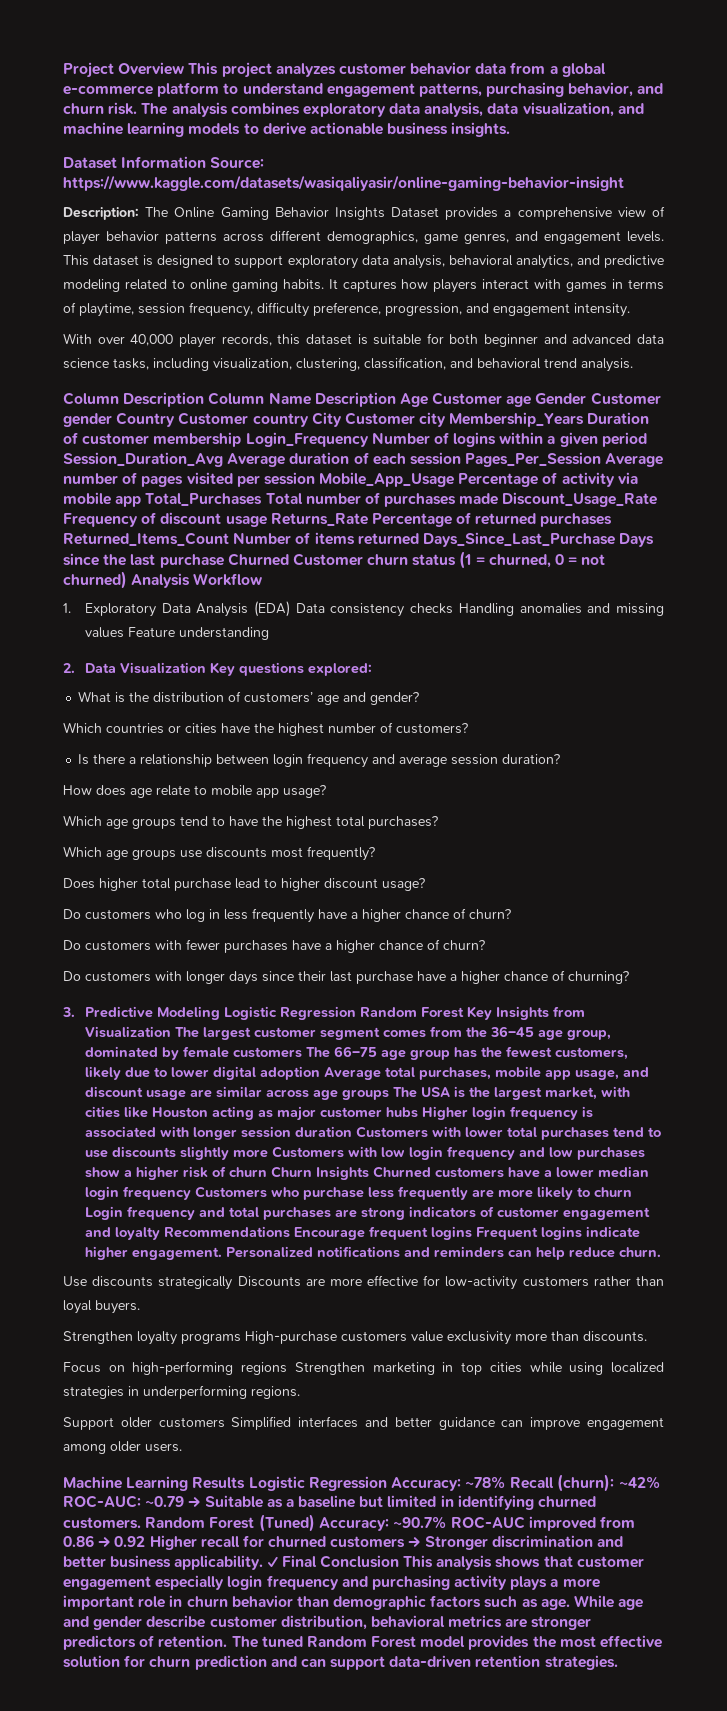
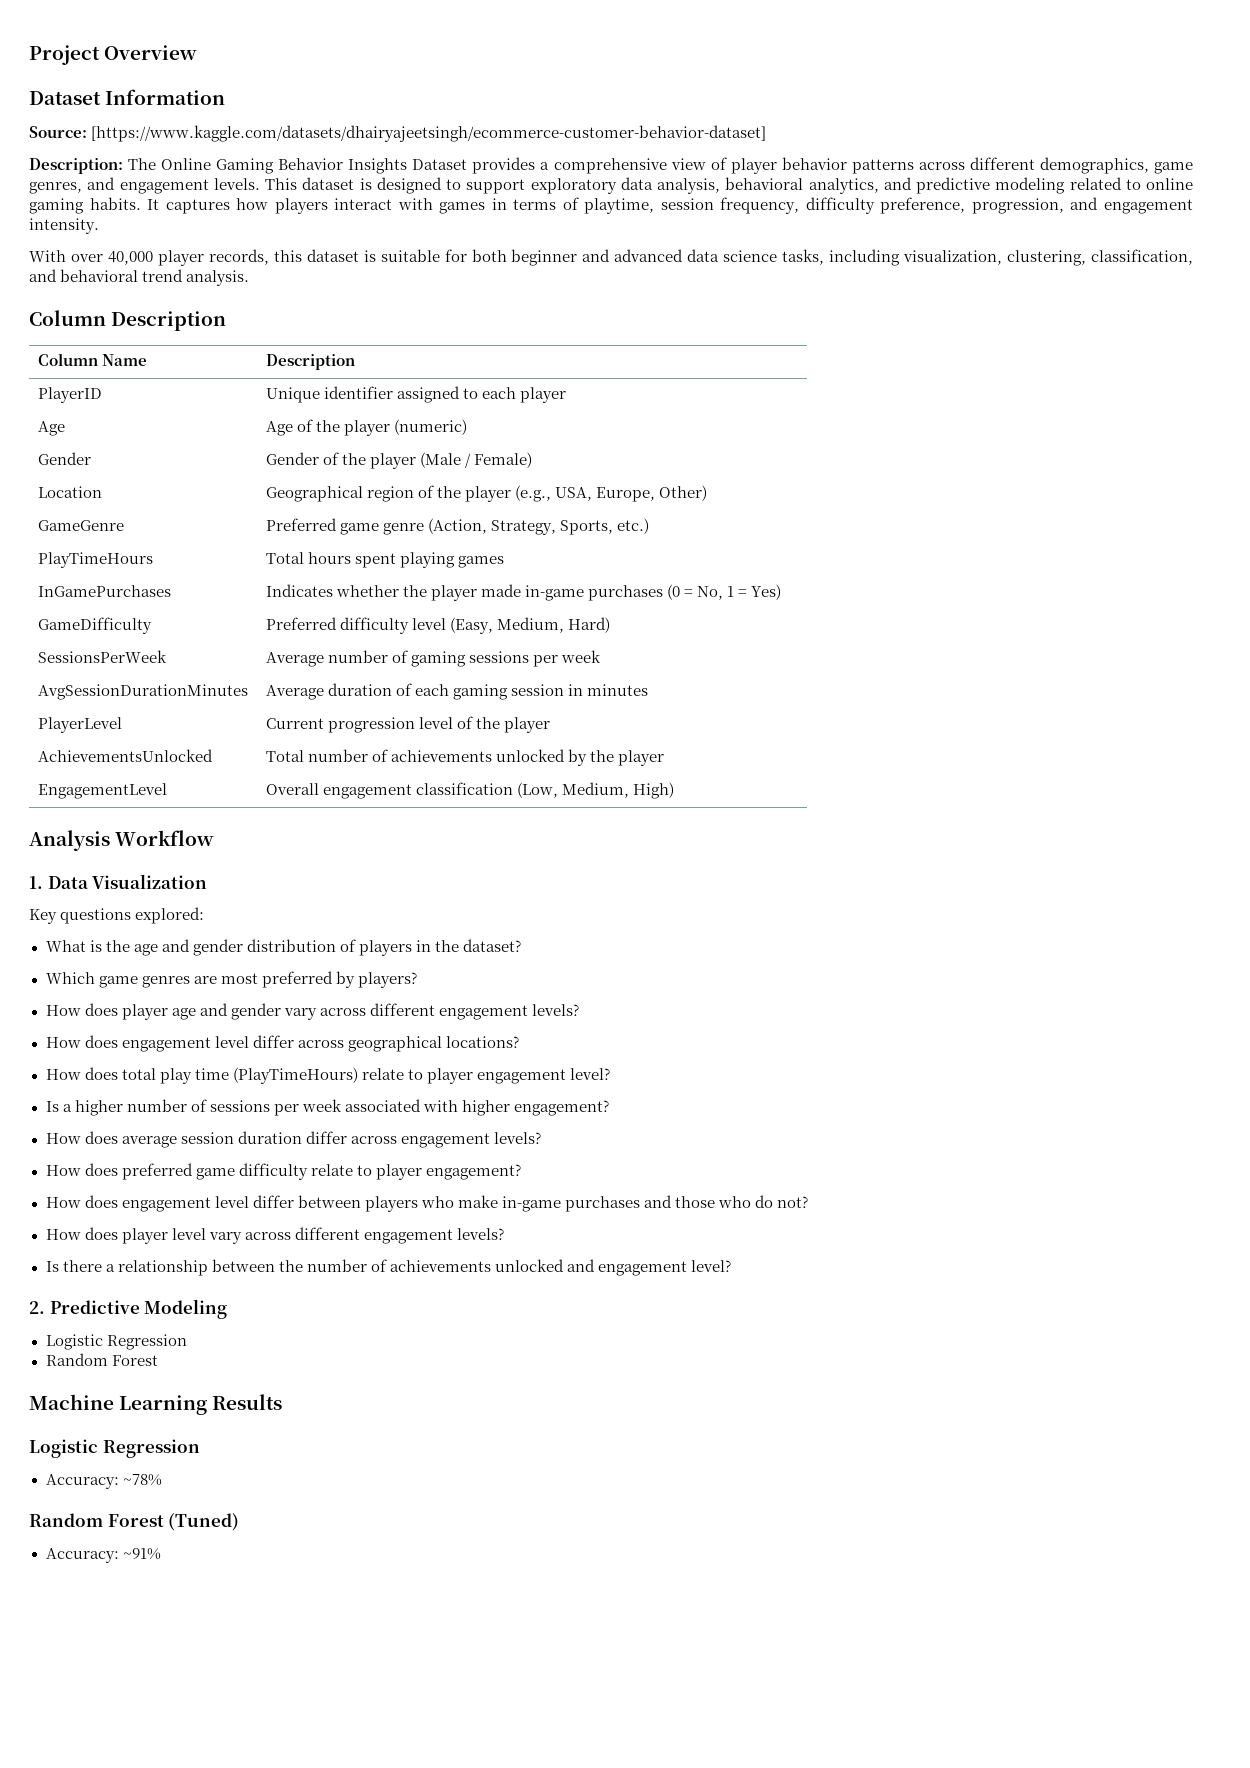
[188,62,606,78] [63,82,664,97] [63,102,644,117] [63,122,511,137] This project analyzes customer behavior data from a global e-commerce platform to understand engagement patterns, purchasing behavior, and churn risk. The analysis combines exploratory data analysis, data visualization, and machine learning models to derive actionable business insights. -> (198, 52) none
[210,157,265,169] [63,175,624,191] Source: https://www.kaggle.com/datasets/wasiqaliyasir/online-gaming-behavior-insight -> [29,125,767,142] // Source: [https://www.kaggle.com/datasets/dhairyajeetsingh/ecommerce-customer-behavior-dataset]
(205, 399) none -> (227, 321) //
[314,392,661,407] [63,412,650,427] [63,432,647,447] [63,452,664,467] [63,472,638,487] [63,492,658,507] [63,512,613,527] [63,532,655,547] [63,551,606,569] [63,571,263,589] [63,601,664,617] [84,627,269,640] [63,663,75,673] Description Age Customer age Gender Customer gender Country Customer country City Customer city Membership_Years Duration of customer membership Login_Frequency Number of logins within a given period Session_Duration_Avg Average duration of each session Pages_Per_Session Average number of pages visited per session Mobile_App_Usage Percentage of activity via mobile app Total_Purchases Total number of purchases made Discount_Usage_Rate Frequency of discount usage Returns_Rate Percentage of returned purchases Returned_Items_Count Number of items returned Days_Since_Last_Purchase Days since the last purchase Churned Customer churn status (1 = churned, 0 = not churned) Analysis Workflow // 1. Exploratory Data Analysis (EDA) Data consistency checks Handling anomalies and missing values Feature understanding // 2. -> [265,354,355,370] [37,387,102,403] [265,386,567,403] [37,421,65,436] [265,419,468,436] [37,452,91,465] [265,452,533,469] [37,486,102,498] [265,485,708,502] [37,520,124,531] [265,518,650,535] [37,552,153,568] [265,552,505,568] [37,585,171,597] [265,584,782,601] [37,617,152,634] [265,617,611,634] [37,650,167,663] [265,650,602,667] [37,684,248,700] [265,683,649,700] [37,717,122,733] [265,716,551,733] [37,749,213,762] [265,749,665,766] [37,783,167,799] [265,782,675,799] [29,830,215,851] [29,876,43,889] | Description // PlayerID | Unique identifier assigned to each player // Age | Age of the player (numeric) // Gender | Gender of the player (Male / Female) // Location | Geographical region of the player (e.g., USA, Europe, Other) // GameGenre | Preferred game genre (Action, Strategy, Sports, etc.) // PlayTimeHours | Total hours spent playing games // InGamePurchases | Indicates whether the player made in-game purchases (0 = No, 1 = Yes) // GameDifficulty | Preferred difficulty level (Easy, Medium, Hard) // SessionsPerWeek | Average number of gaming sessions per week // AvgSessionDurationMinutes | Average duration of each gaming session in minutes // PlayerLevel | Current progression level of the player // AchievementsUnlocked | Total number of achievements unlocked by the player // EngagementLevel | Overall engagement classification (Low, Medium, High) // Analysis Workflow // 1.
(206, 668) none -> (208, 881) //
[153,691,420,705] [63,722,468,736] distribution of customers’ age and gender? // Which countries or cities have the highest number of customers? -> [133,939,522,956] [45,971,417,988] [45,1003,580,1020] [45,1035,519,1052] [45,1067,610,1084] [45,1099,610,1116] [45,1131,541,1148] [45,1163,521,1180] [45,1195,809,1212] [45,1227,504,1244] age and gender distribution of players in the dataset? // Which game genres are most preferred by players? // How does player age and gender vary across different engagement levels? // How does engagement level differ across geographical locations? // How does total play time (PlayTimeHours) relate to player engagement level? // Is a higher number of sessions per week associated with higher engagement? // How does average session duration differ across engagement levels? // How does preferred game difficulty relate to player engagement? // How does engagement level differ between players who make in-game purchases and those who do not? // How does player level vary across different engagement levels?
[273,753,561,768] [63,785,326,798] [63,815,438,829] [63,846,375,861] [63,878,425,891] [63,908,511,923] [63,939,485,953] [63,970,629,985] [62,1007,75,1017] login frequency and average session duration? // How does age relate to mobile app usage? // Which age groups tend to have the highest total purchases? // Which age groups use discounts most frequently? // Does higher total purchase lead to higher discount usage? // Do customers who log in less frequently have a higher chance of churn? // Do customers with fewer purchases have a higher chance of churn? // Do customers with longer days since their last purchase have a higher chance of churning? // 3. -> [278,1259,732,1276] [29,1301,45,1314] the number of achievements unlocked and engagement level? // 2.
[223,1006,585,1020] [84,1026,611,1040] [84,1046,628,1060] [84,1066,649,1080] [84,1086,630,1100] [84,1106,593,1121] [84,1126,661,1140] [84,1146,645,1160] [84,1166,649,1180] [84,1186,632,1200] [84,1206,650,1220] [84,1226,640,1240] [84,1246,661,1260] [63,1275,664,1290] [63,1300,140,1314] [63,1331,647,1345] [63,1361,665,1375] [63,1385,300,1399] [63,1416,664,1430] [63,1441,182,1454] Logistic Regression Random Forest Key Insights from Visualization The largest customer segment comes from the 36–45 age group, dominated by female customers The 66–75 age group has the fewest customers, likely due to lower digital adoption Average total purchases, mobile app usage, and discount usage are similar across age groups The USA is the largest market, with cities like Houston acting as major customer hubs Higher login frequency is associated with longer session duration Customers with lower total purchases tend to use discounts slightly more Customers with low login frequency and low purchases show a higher risk of churn Churn Insights Churned customers have a lower median login frequency Customers who purchase less frequently are more likely to churn Login frequency and total purchases are strong indicators of customer engagement and loyalty Recommendations Encourage frequent logins Frequent logins indicate higher engagement. Personalized notifications and reminders can help reduce churn. // Use discounts strategically Discounts are more effective for low-activity customers rather than loyal buyers. // Strengthen loyalty programs High-purchase customers value exclusivity more than discounts. // Focus on high-performing regions Strengthen marketing in top cities while using localized strategies in underperforming regions. // Support older customers Simplified interfaces and better guidance can improve engagement among older users. -> [45,1334,187,1350] [45,1353,158,1366] // Logistic Regression // Random Forest
[248,1476,387,1491] Logistic Regression -> [29,1439,200,1458] // Logistic Regression //
[510,1474,661,1492] [63,1495,597,1510] [63,1514,636,1532] [63,1535,624,1550] [63,1555,644,1570] [63,1575,600,1590] [63,1595,644,1610] [63,1615,592,1630] [63,1635,663,1650] [63,1655,618,1670] Recall (churn): ~42% ROC-AUC: ~0.79 → Suitable as a baseline but limited in identifying churned customers. Random Forest (Tuned) Accuracy: ~90.7% ROC-AUC improved from 0.86 → 0.92 Higher recall for churned customers → Stronger discrimination and better business applicability. ✓ Final Conclusion This analysis shows that customer engagement especially login frequency and purchasing activity plays a more important role in churn behavior than demographic factors such as age. While age and gender describe customer distribution, behavioral metrics are stronger predictors of retention. The tuned Random Forest model provides the most effective solution for churn prediction and can support data-driven retention strategies. -> [29,1513,240,1531] [45,1548,161,1563] // Random Forest (Tuned) // Accuracy: ~91%

